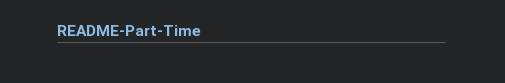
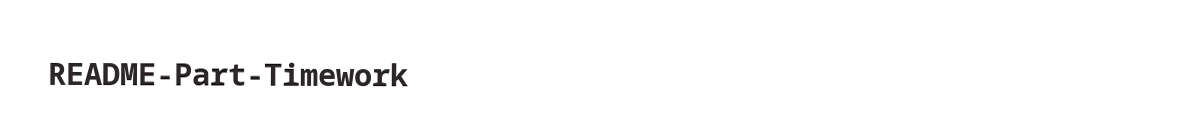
[57,25,201,36] README-Part-Time -> [47,61,409,87] README-Part-Timework

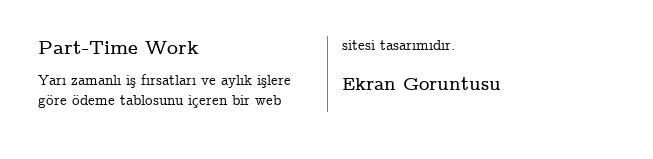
[47,61,409,87] README-Part-Timework -> [38,41,199,54] [38,74,291,88] [38,95,281,108] [342,40,455,50] [342,77,501,90] Part-Time Work // Yarı zamanlı iş fırsatları ve aylık işlere göre ödeme tablosunu içeren bir web sitesi tasarımıdır. // Ekran Goruntusu

